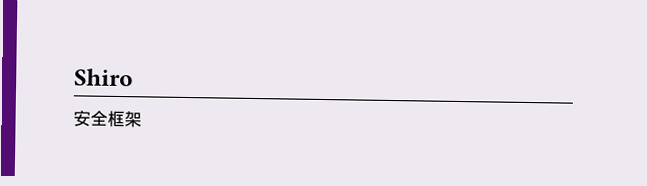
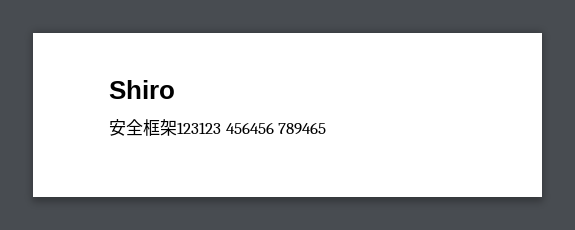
(142, 119) none -> [177,122,327,135] 123123 456456 789465

